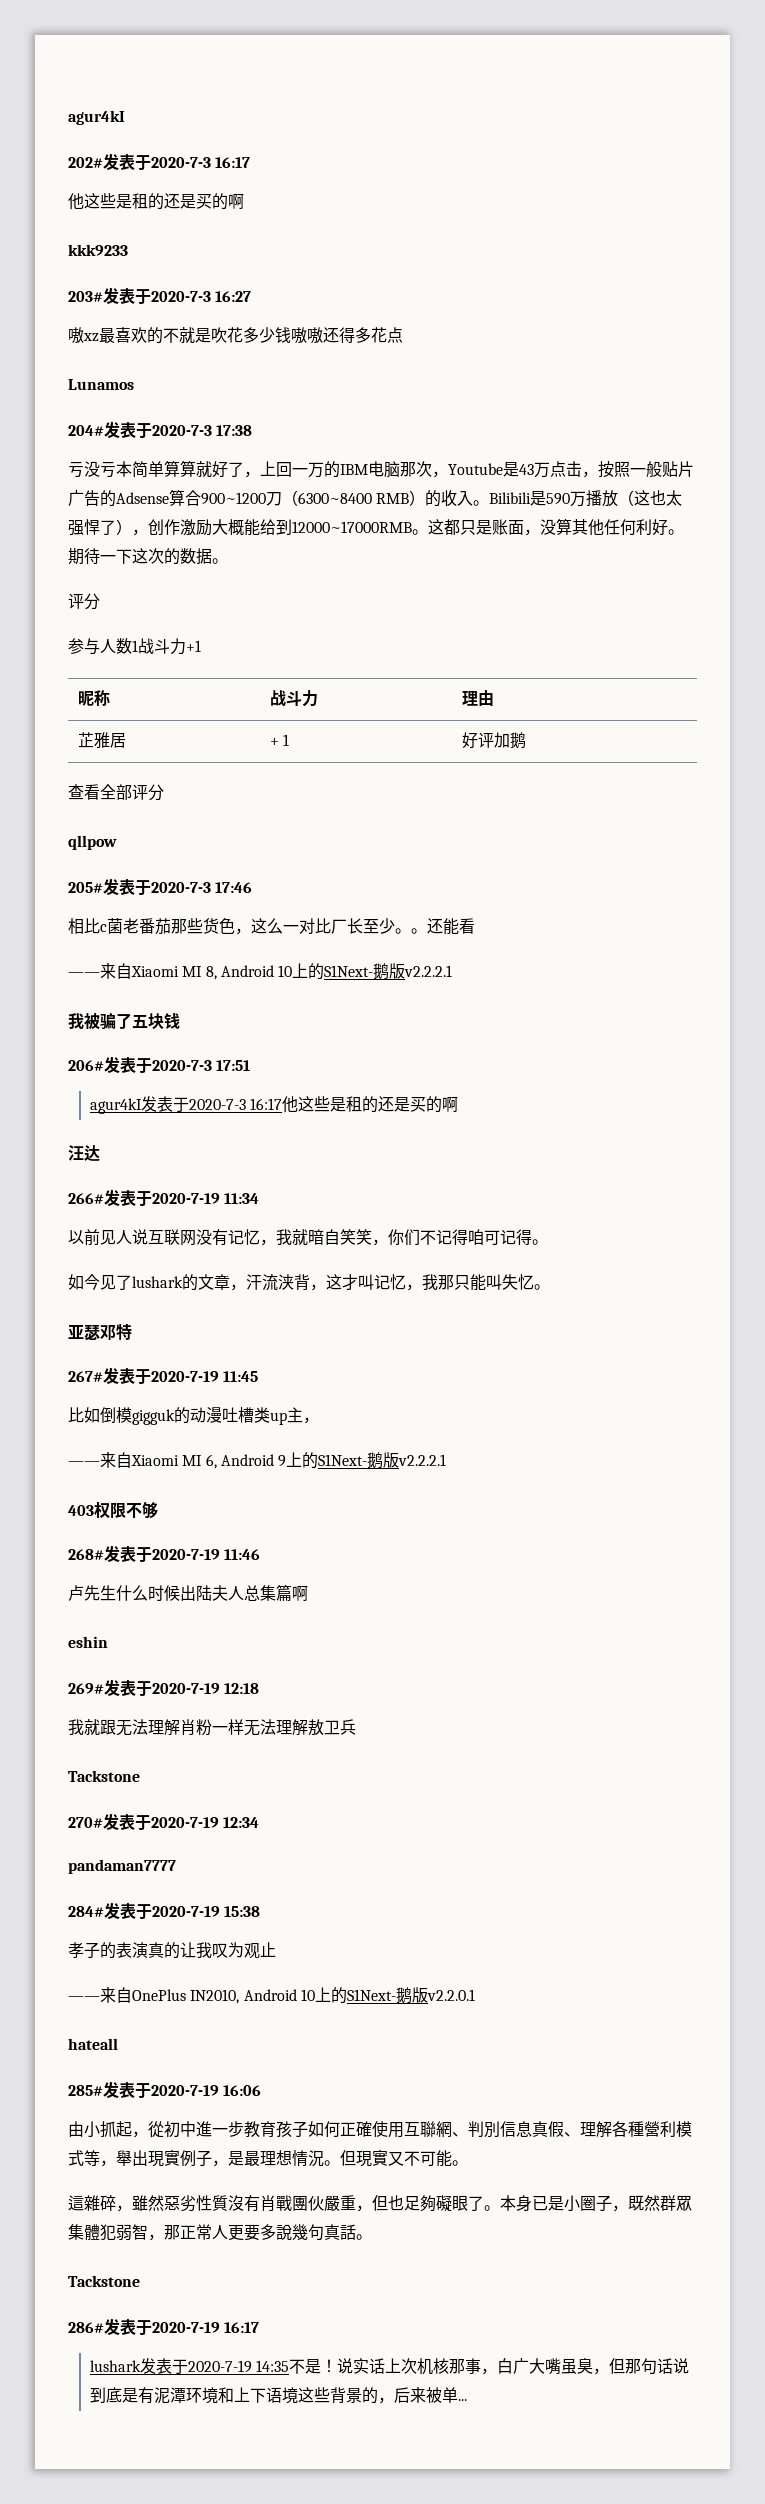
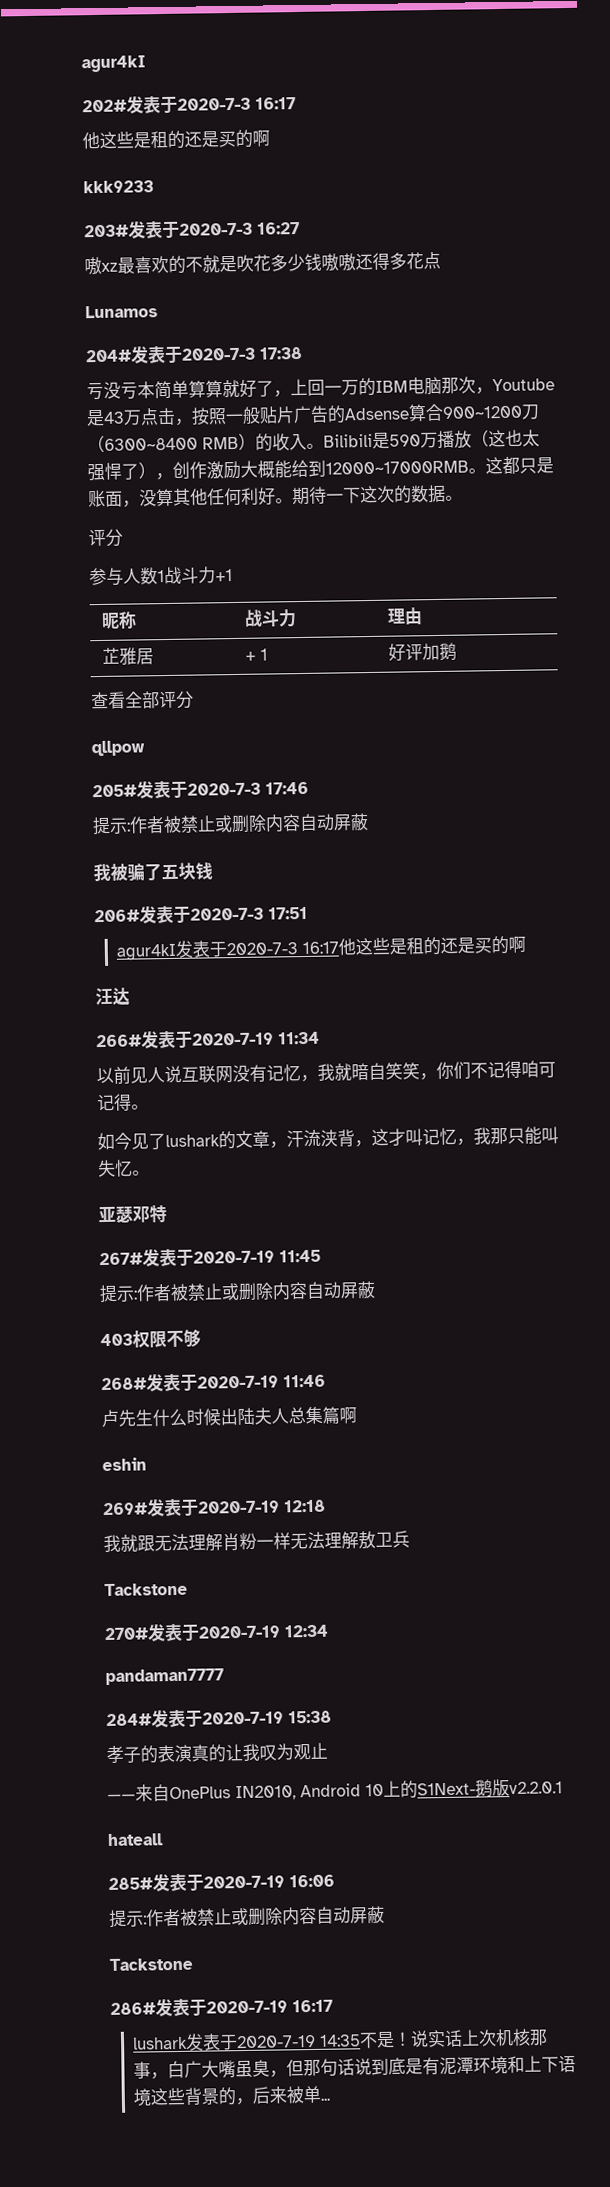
[68,918,475,935] [68,963,453,980] 相比c菌老番茄那些货色，这么一对比厂长至少。。还能看 // ——来自Xiaomi MI 8, Android 10上的S1Next-鹅版v2.2.2.1 -> [92,813,369,836] 提示:作者被禁止或删除内容自动屏蔽
[68,1407,319,1425] [68,1452,447,1469] 比如倒模gigguk的动漫吐槽类up主， // ——来自Xiaomi MI 6, Android 9上的S1Next-鹅版v2.2.2.1 -> [99,1280,376,1304] 提示:作者被禁止或删除内容自动屏蔽
[68,2121,692,2138] [68,2150,468,2167] [68,2195,692,2212] [68,2224,372,2241] 由小抓起，從初中進一步教育孩子如何正確使用互聯網、判別信息真假、理解各種營利模式等，舉出現實例子，是最理想情況。但現實又不可能。 // 這雜碎，雖然惡劣性質沒有肖戰團伙嚴重，但也足夠礙眼了。本身已是小圈子，既然群眾集體犯弱智，那正常人更要多說幾句真話。 -> [109,1905,385,1928] 提示:作者被禁止或删除内容自动屏蔽

